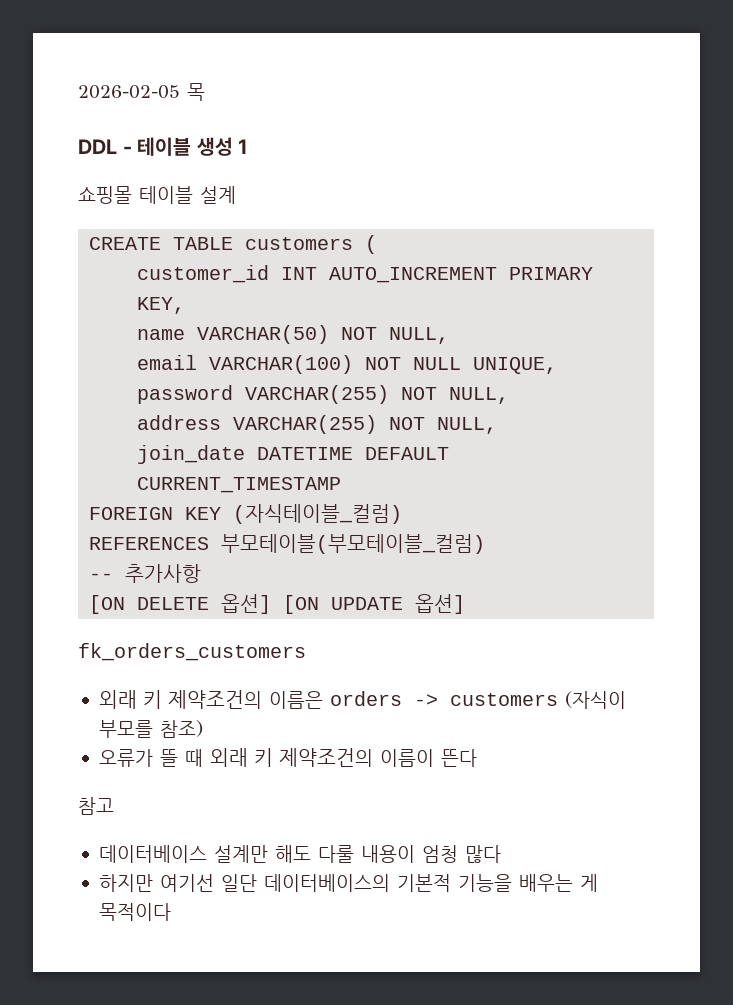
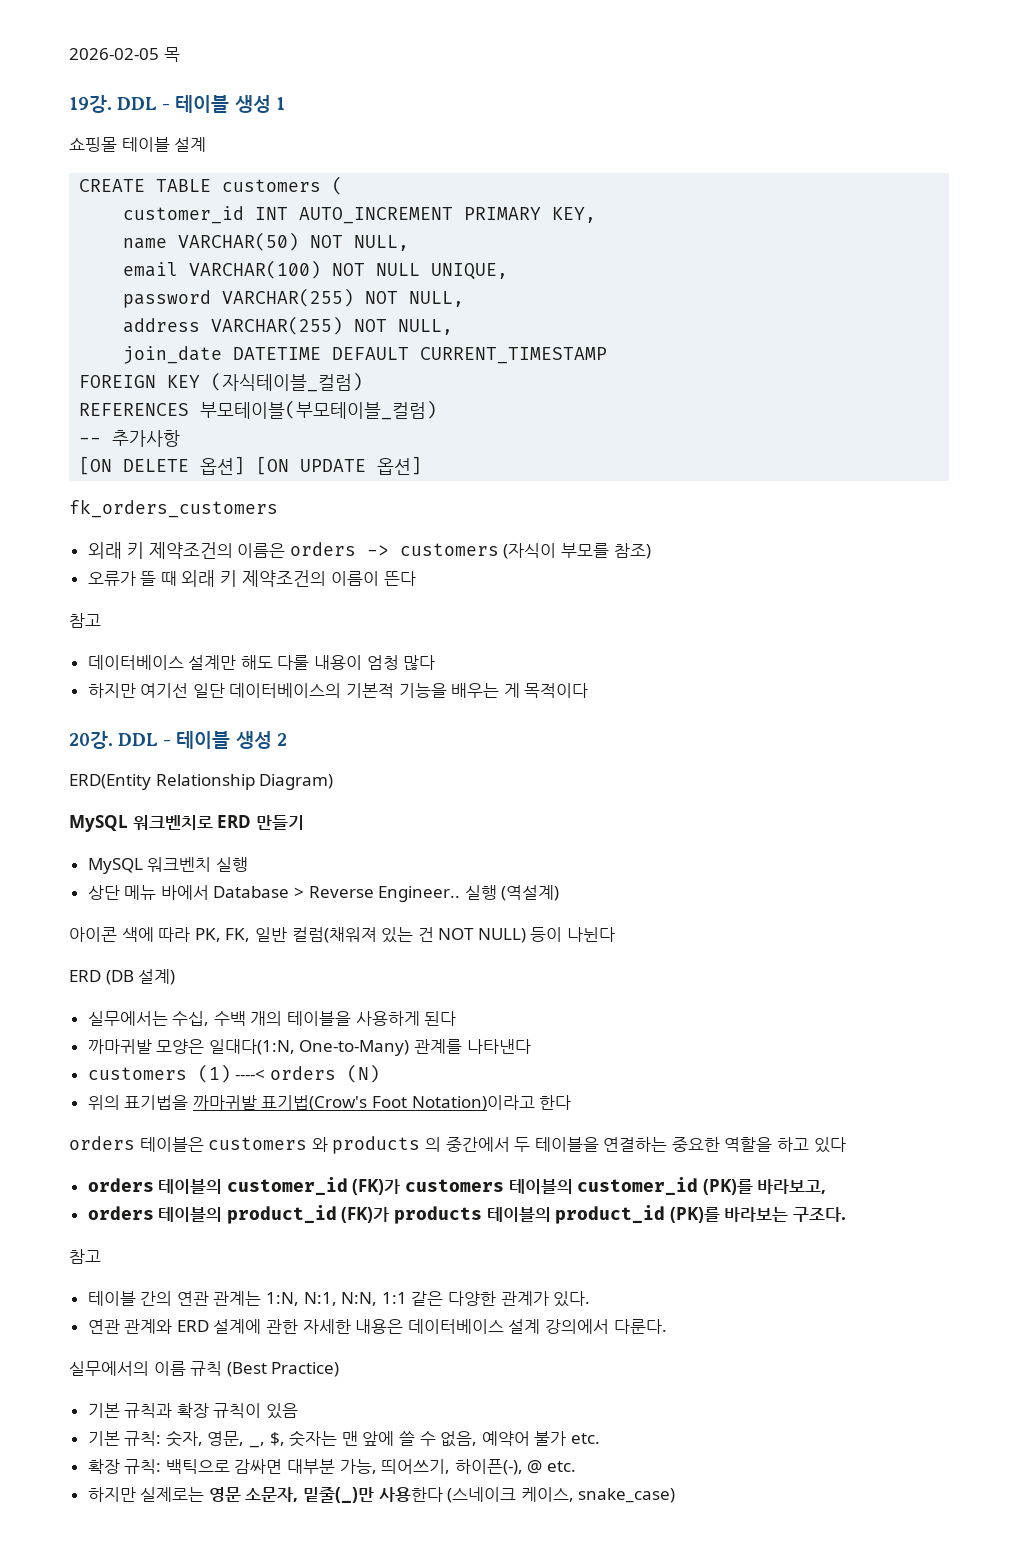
(205, 92) none -> [69,95,112,113] 19강.
(171, 912) none -> [69,731,287,749] [69,774,334,790] [69,815,304,832] [87,857,248,874] [87,885,560,902] [69,927,616,943] [69,969,176,985] [87,1011,457,1026] [87,1039,531,1056] [87,1064,380,1083] [87,1095,572,1111] [69,1136,846,1154] [87,1177,827,1195] [87,1205,847,1224] [69,1249,101,1264] [87,1291,591,1307] [87,1319,667,1334] [69,1361,340,1377] [87,1403,299,1419] [87,1430,600,1448] [87,1459,577,1475] [87,1487,676,1503] // 20강. DDL - 테이블 생성 2 // ERD(Entity Relationship Diagram) // MySQL 워크벤치로 ERD 만들기 // MySQL 워크벤치 실행 // 상단 메뉴 바에서 Database > Reverse Engineer.. 실행 (역설계) // 아이콘 색에 따라 PK, FK, 일반 컬럼(채워져 있는 건 NOT NULL) 등이 나뉜다 // ERD (DB 설계) // 실무에서는 수십, 수백 개의 테이블을 사용하게 된다 // 까마귀발 모양은 일대다(1:N, One-to-Many) 관계를 나타낸다 // customers (1) ----< orders (N) // 위의 표기법을 까마귀발 표기법(Crow's Foot Notation)이라고 한다 // orders 테이블은 customers 와 products 의 중간에서 두 테이블을 연결하는 중요한 역할을 하고 있다 // orders 테이블의 customer_id (FK)가 customers 테이블의 customer_id (PK)를 바라보고, // orders 테이블의 product_id (FK)가 products 테이블의 product_id (PK)를 바라보는 구조다. // 참고 // 테이블 간의 연관 관계는 1:N, N:1, N:N, 1:1 같은 다양한 관계가 있다. // 연관 관계와 ERD 설계에 관한 자세한 내용은 데이터베이스 설계 강의에서 다룬다. // 실무에서의 이름 규칙 (Best Practice) // 기본 규칙과 확장 규칙이 있음 // 기본 규칙: 숫자, 영문, _, $, 숫자는 맨 앞에 쓸 수 없음, 예약어 불가 etc. // 확장 규칙: 백틱으로 감싸면 대부분 가능, 띄어쓰기, 하이픈(-), @ etc. // 하지만 실제로는 영문 소문자, 밑줄(_)만 사용한다 (스네이크 케이스, snake_case)

